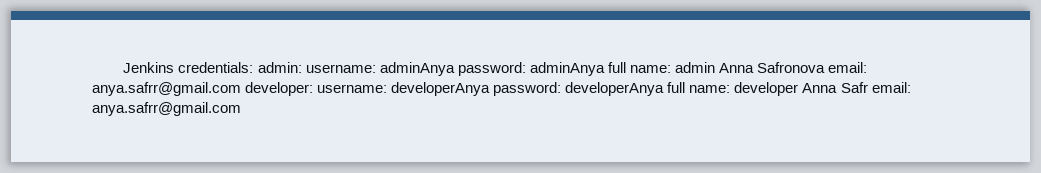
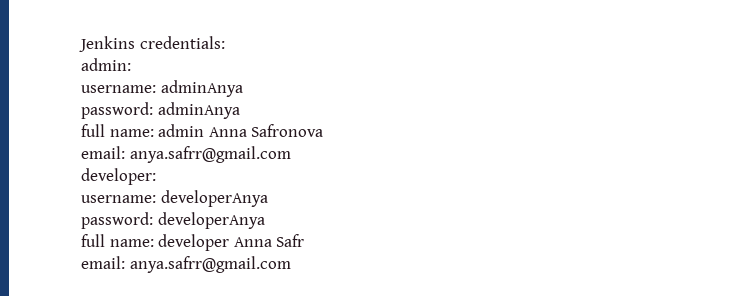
(254, 67) none -> (225, 42) //
(302, 67) none -> (131, 64) //
(455, 69) none -> (243, 88) //
(605, 69) none -> (240, 110) //
[828,62,868,73] [92,82,241,96] email: anya.safrr@gmail.com -> [81,146,291,163] // email: anya.safrr@gmail.com //
(314, 89) none -> (156, 176) //
(491, 89) none -> (268, 198) //
(665, 89) none -> (265, 220) //
(868, 87) none -> (305, 240) //

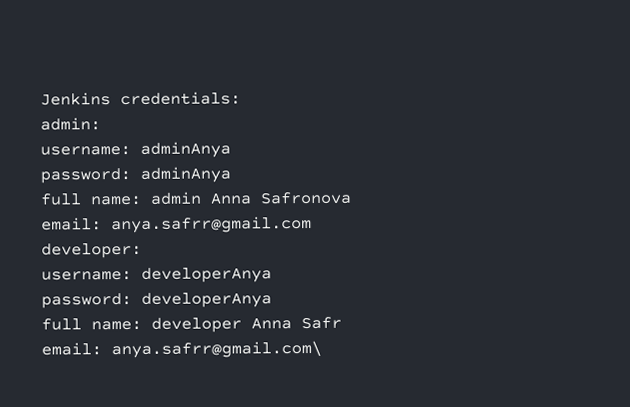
[129,256,291,273] anya.safrr@gmail.com -> [111,340,322,359] anya.safrr@gmail.com\

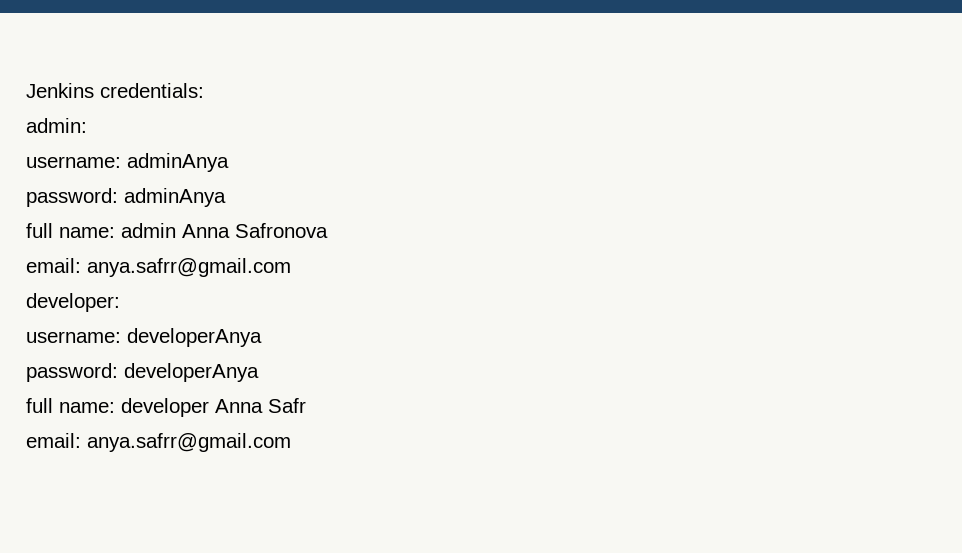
[111,340,322,359] anya.safrr@gmail.com\ -> [87,433,291,452] anya.safrr@gmail.com

